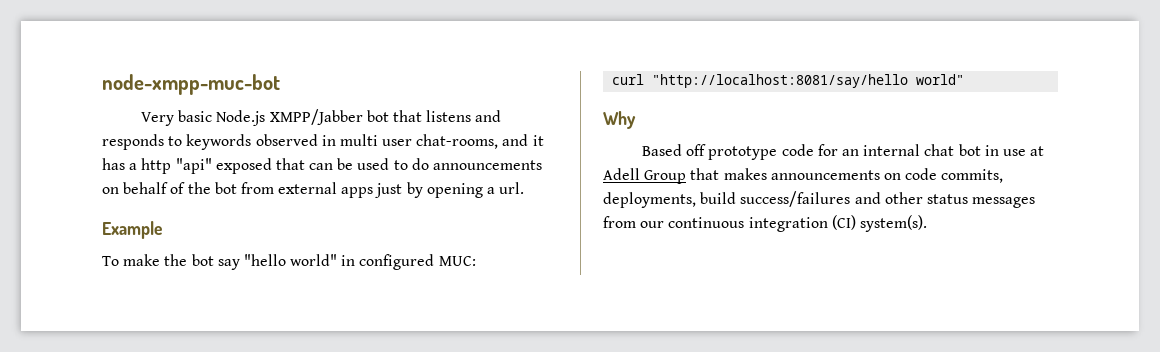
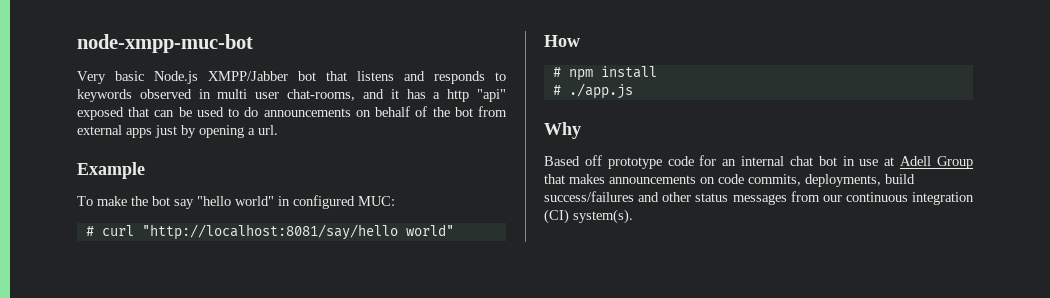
(476, 261) none -> [85,226,94,236] #
(965, 79) none -> [544,35,580,47] [552,66,657,81] [552,83,633,99] // How // # npm install // # ./app.js

